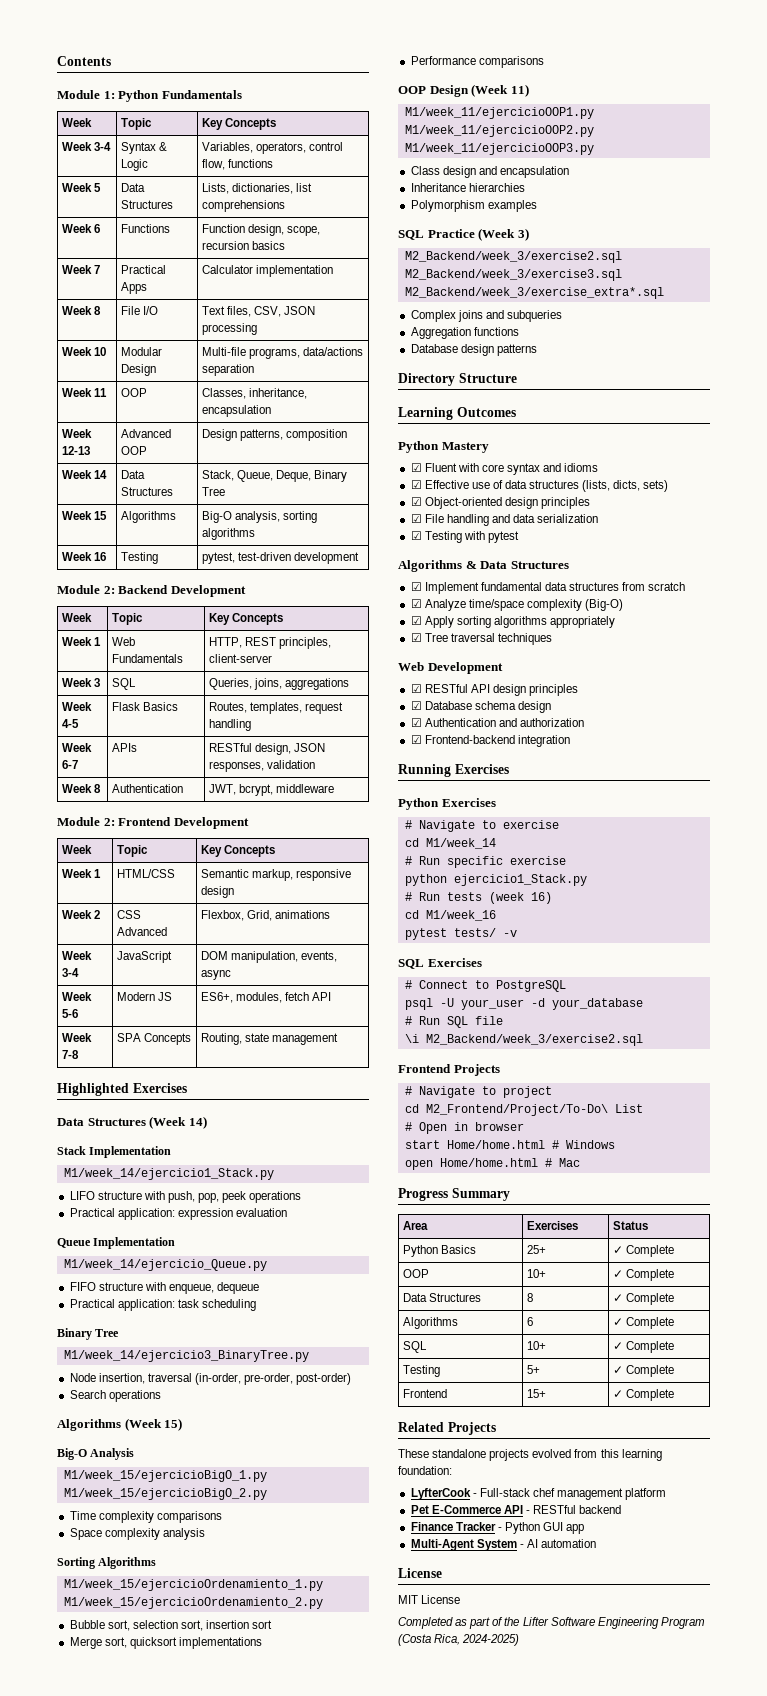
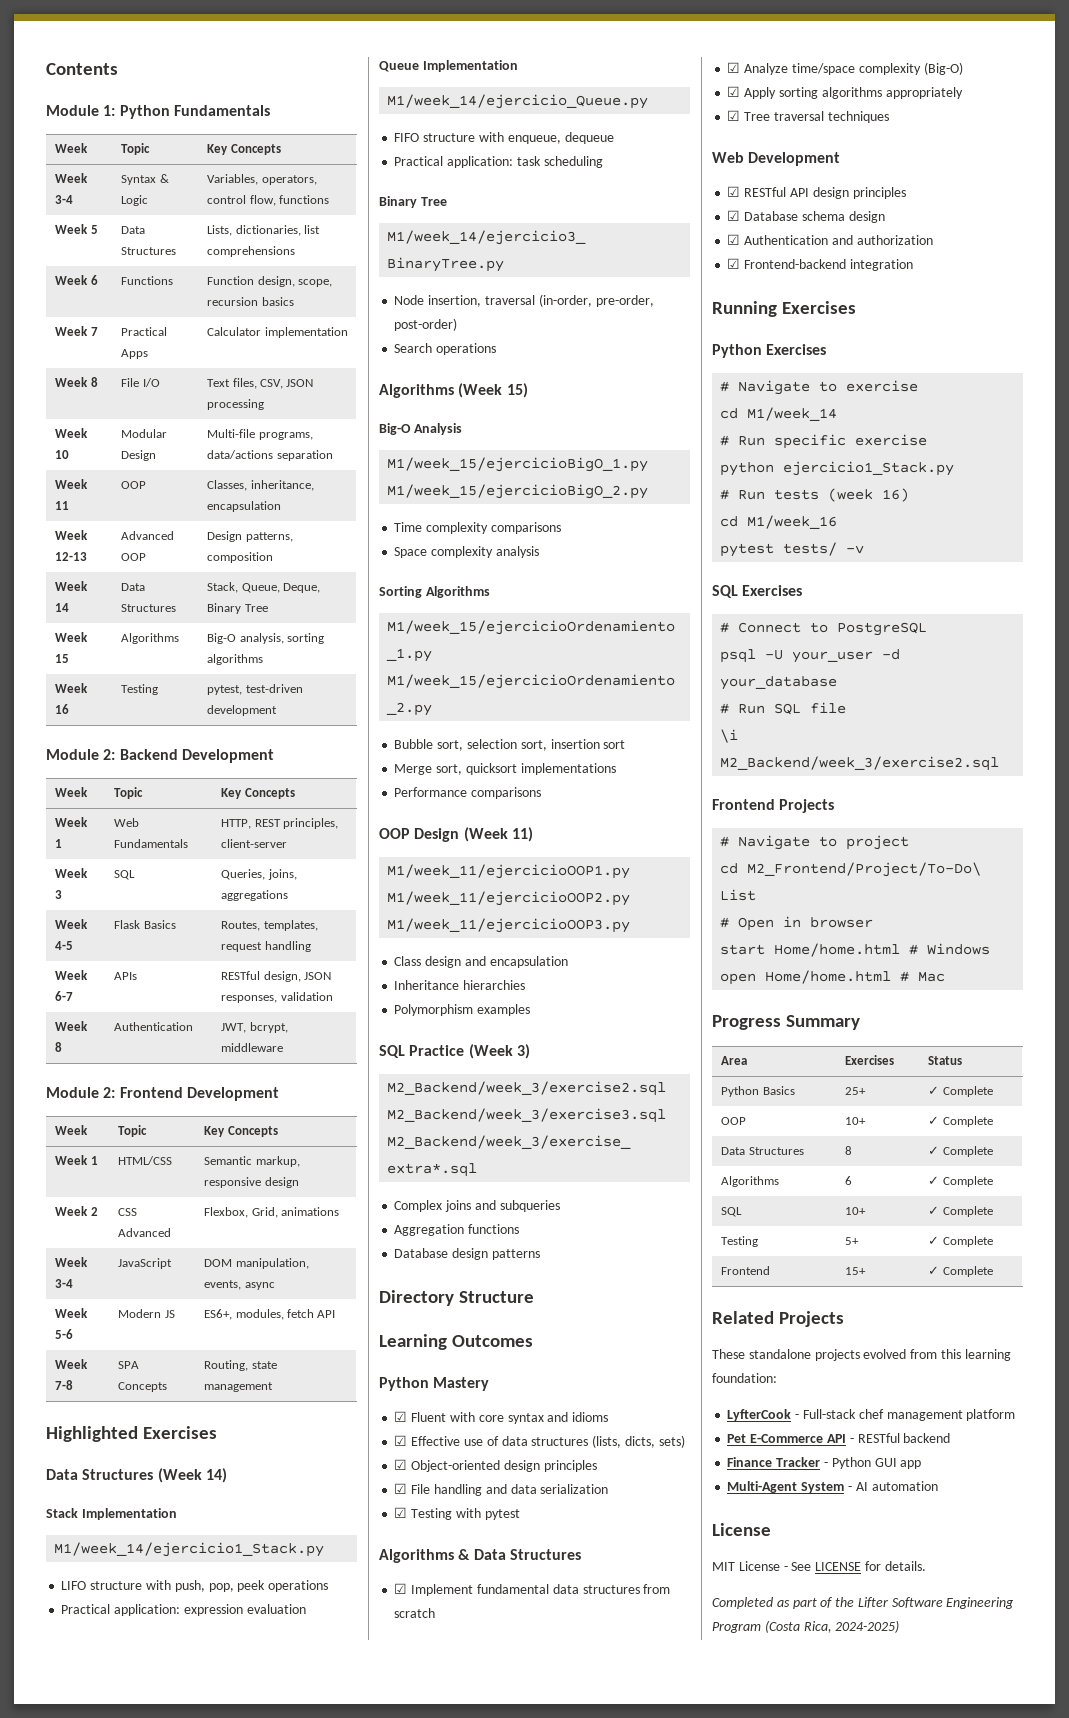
(461, 1599) none -> [783,1561,926,1571] - See LICENSE for details.

